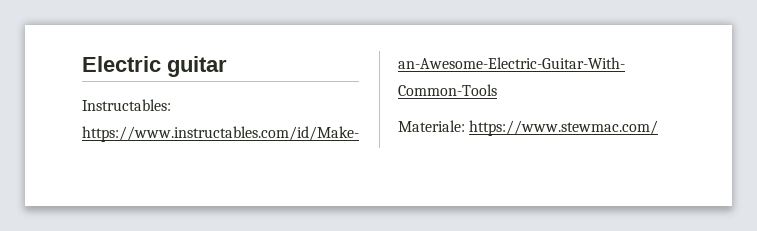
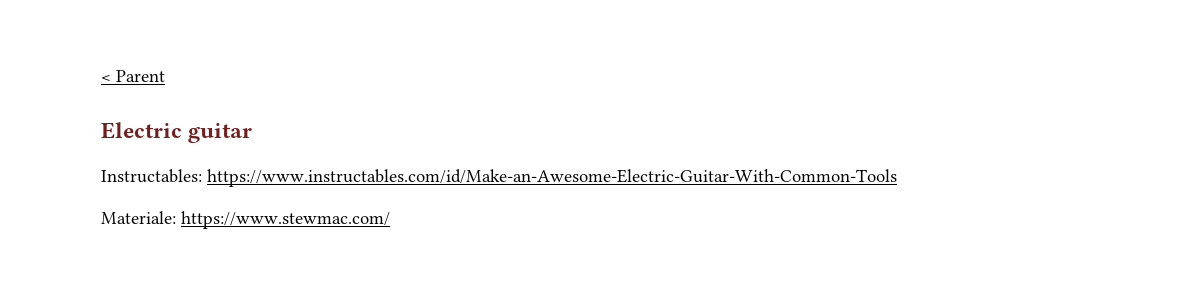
(82, 64) none -> [101,70,165,82] < Parent //

